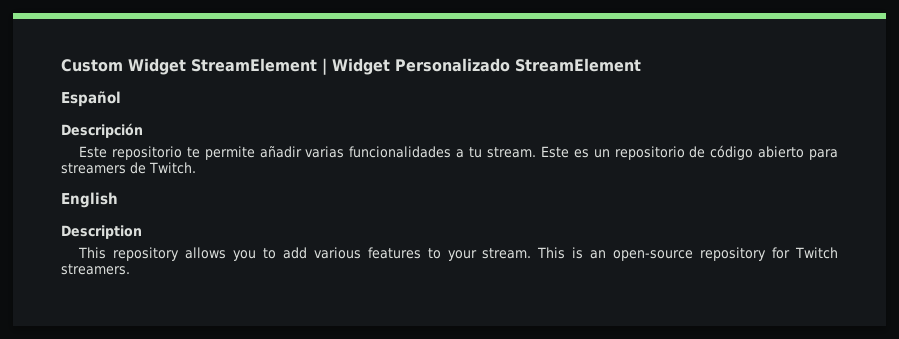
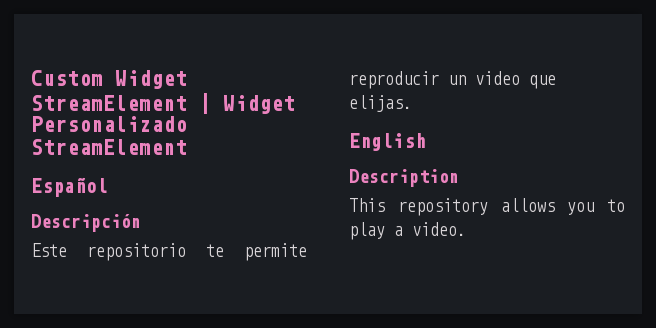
[259,145,839,160] [61,162,196,174] añadir varias funcionalidades a tu stream. Este es un repositorio de código abierto para streamers de Twitch. -> [349,71,556,89] [349,95,412,112] reproducir un video que elijas.
[282,247,839,261] [61,264,130,275] add various features to your stream. This is an open-source repository for Twitch streamers. -> [349,222,466,240] play a video.

